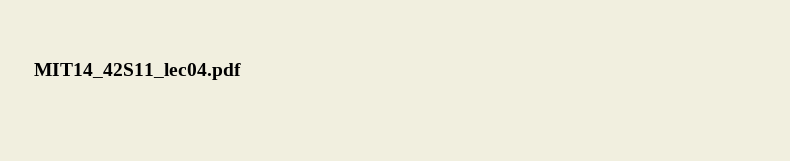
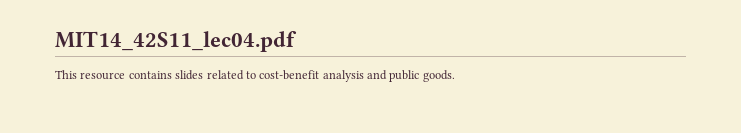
(241, 71) none -> [55,70,455,82] // This resource contains slides related to cost-benefit analysis and public goods.

